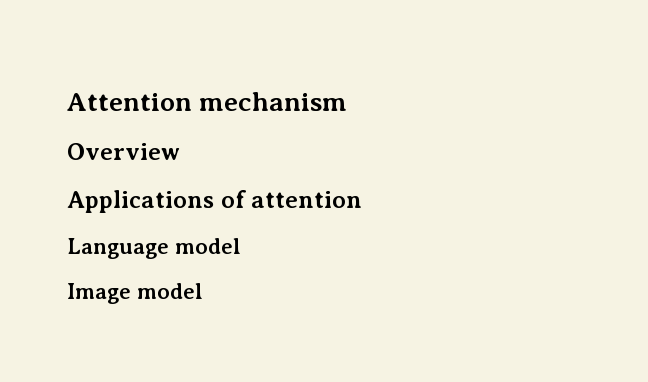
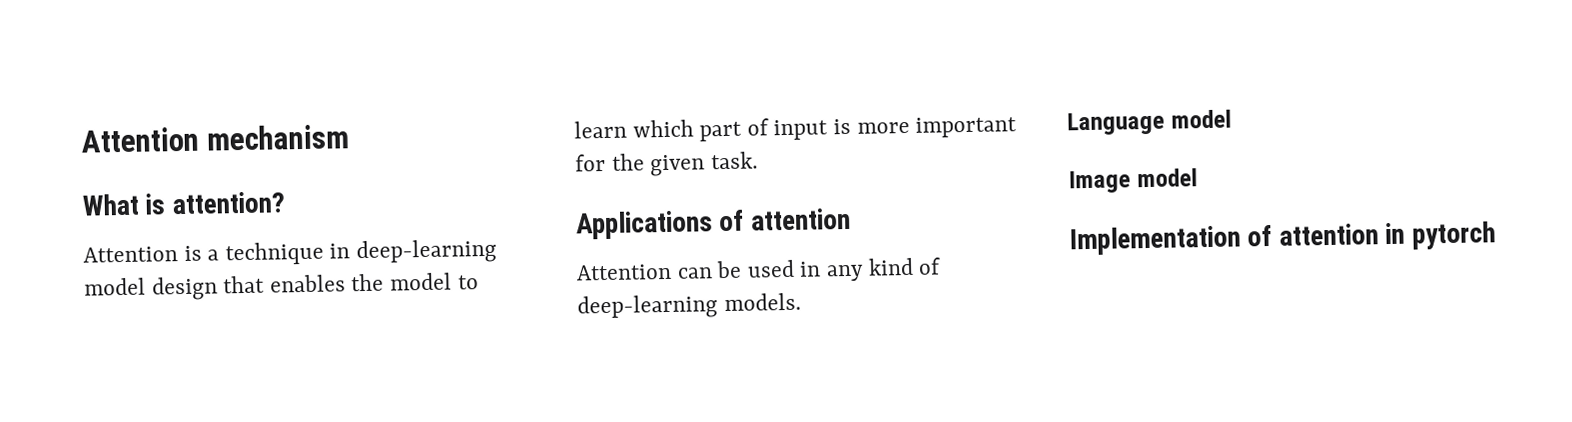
[67,143,180,160] [67,190,363,213] Overview // Applications of attention -> [82,191,285,216] [83,238,498,266] [84,272,479,301] [574,116,1018,142] [575,151,758,177] [575,207,851,240] [576,257,942,282] [577,292,801,320] What is attention? // Attention is a technique in deep-learning model design that enables the model to learn which part of input is more important for the given task. // Applications of attention // Attention can be used in any kind of deep-learning models.
(203, 291) none -> [1069,221,1496,256] // Implementation of attention in pytorch

